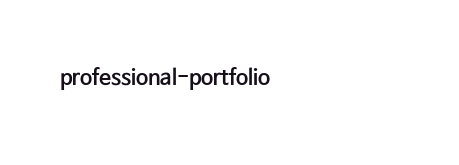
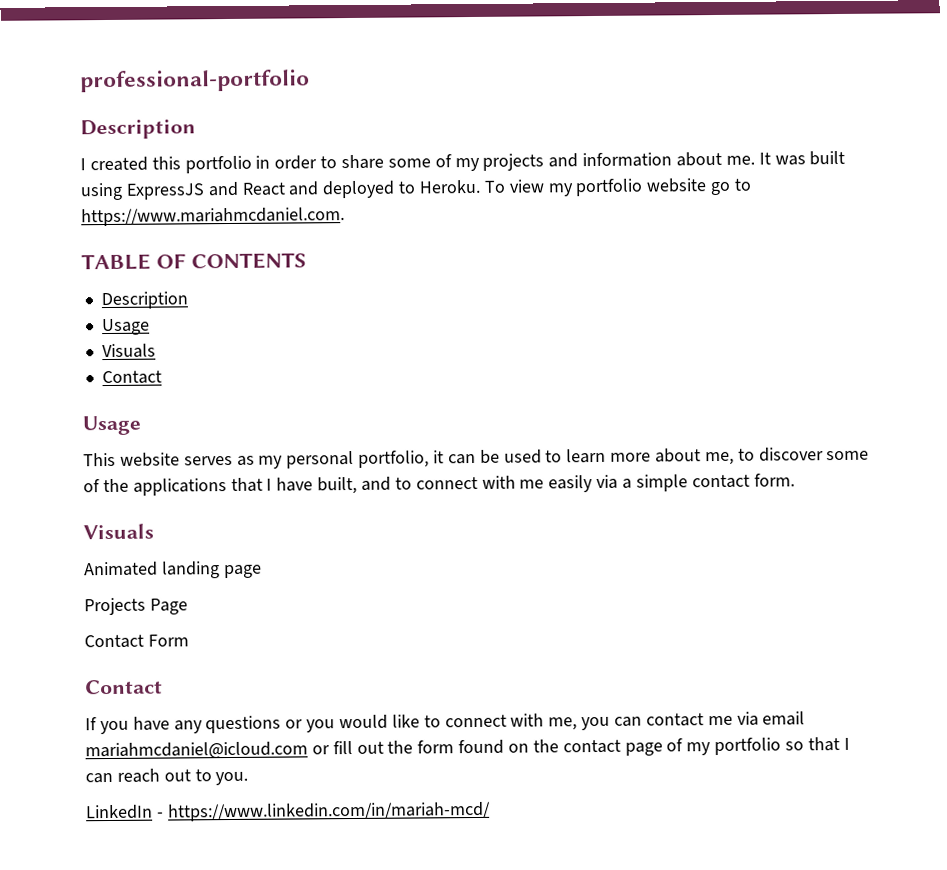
(270, 78) none -> [80,119,196,140] [80,150,846,174] [80,178,753,201] [81,207,345,227] [81,252,307,271] [100,291,188,310] [101,318,150,336] [101,343,156,359] [101,370,162,385] [82,415,141,436] [83,447,870,469] [83,473,795,496] [83,523,154,540] [84,561,262,579] [84,597,188,616] [84,634,189,649] [84,679,163,695] [85,711,806,735] [85,737,850,760] [85,768,249,786] [86,801,491,822] // Description // I created this portfolio in order to share some of my projects and information about me. It was built using ExpressJS and React and deployed to Heroku. To view my portfolio website go to https://www.mariahmcdaniel.com. // TABLE OF CONTENTS // Description // Usage // Visuals // Contact // Usage // This website serves as my personal portfolio, it can be used to learn more about me, to discover some of the applications that I have built, and to connect with me easily via a simple contact form. // Visuals // Animated landing page // Projects Page // Contact Form // Contact // If you have any questions or you would like to connect with me, you can contact me via email mariahmcdaniel@icloud.com or fill out the form found on the contact page of my portfolio so that I can reach out to you. // LinkedIn - https://www.linkedin.com/in/mariah-mcd/

